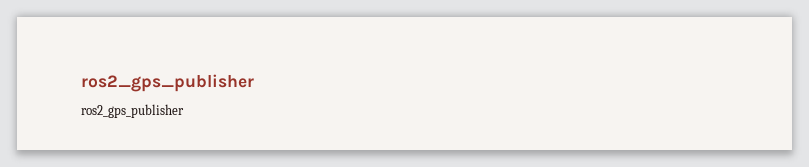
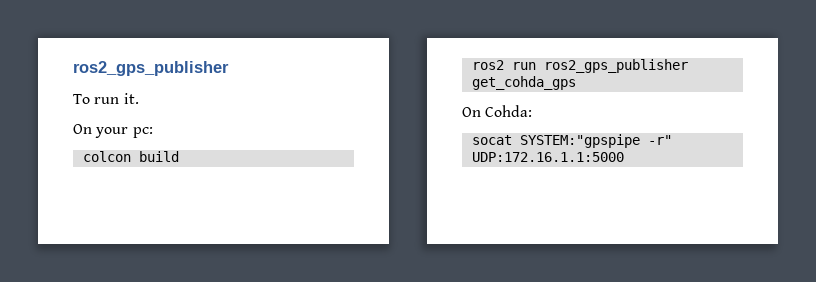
[81,104,184,118] ros2_gps_publisher -> [73,93,139,104] [73,124,153,138] [82,151,179,162] [471,59,688,73] [471,76,576,90] [462,105,533,117] [471,134,672,148] [471,152,624,162] To run it. // On your pc: // colcon build // ros2 run ros2_gps_publisher get_cohda_gps // On Cohda: // socat SYSTEM:"gpspipe -r" UDP:172.16.1.1:5000

